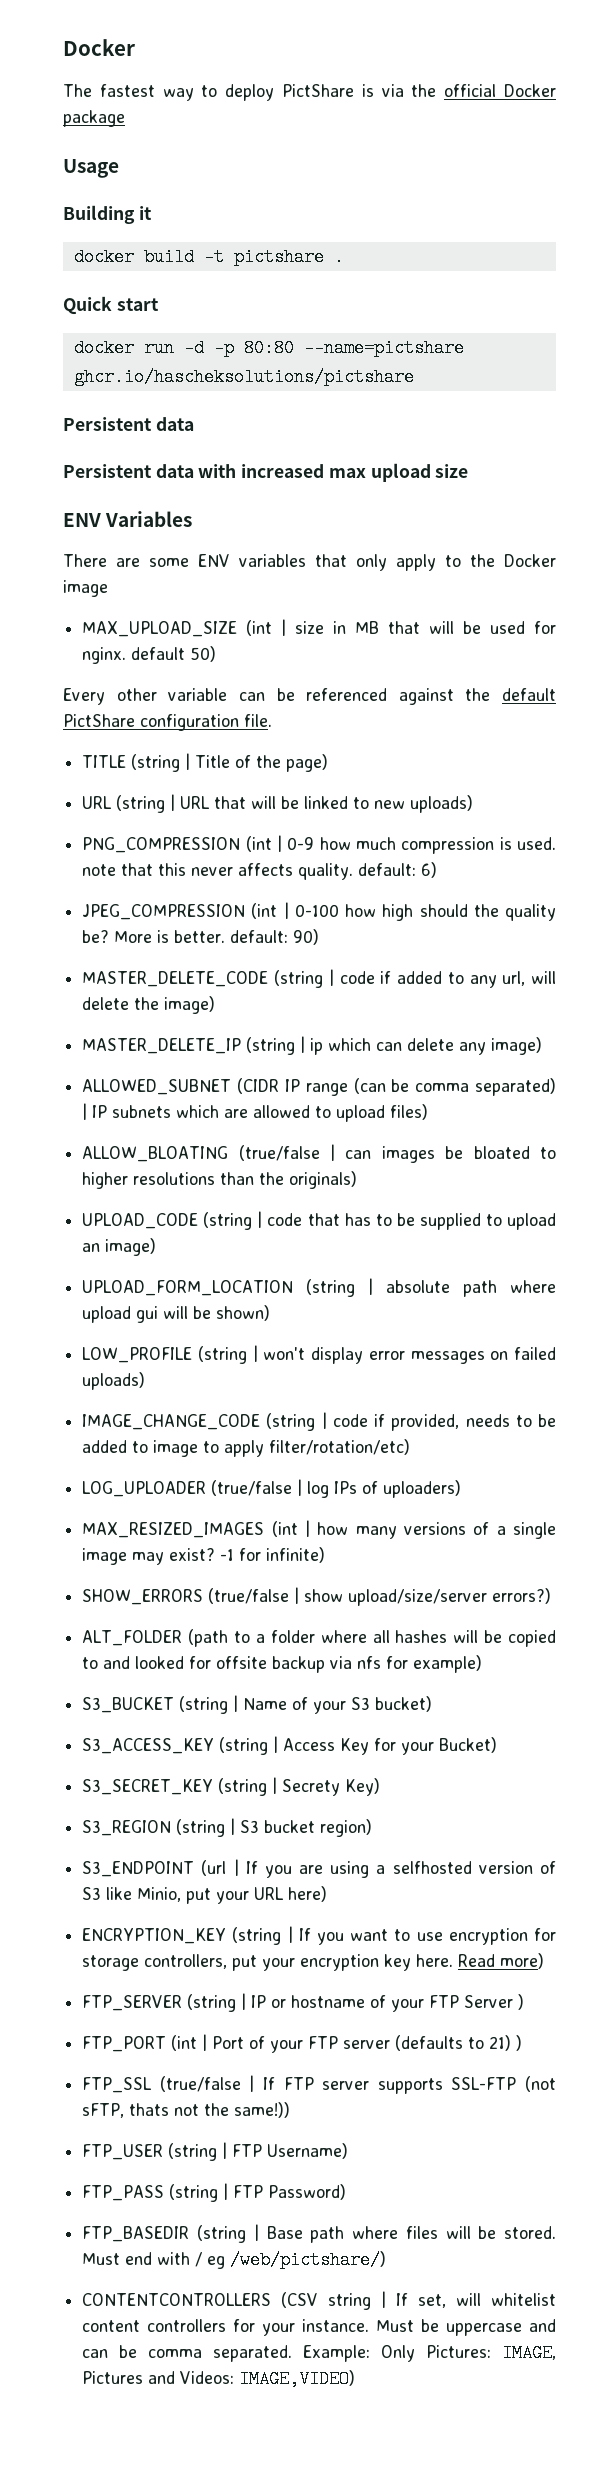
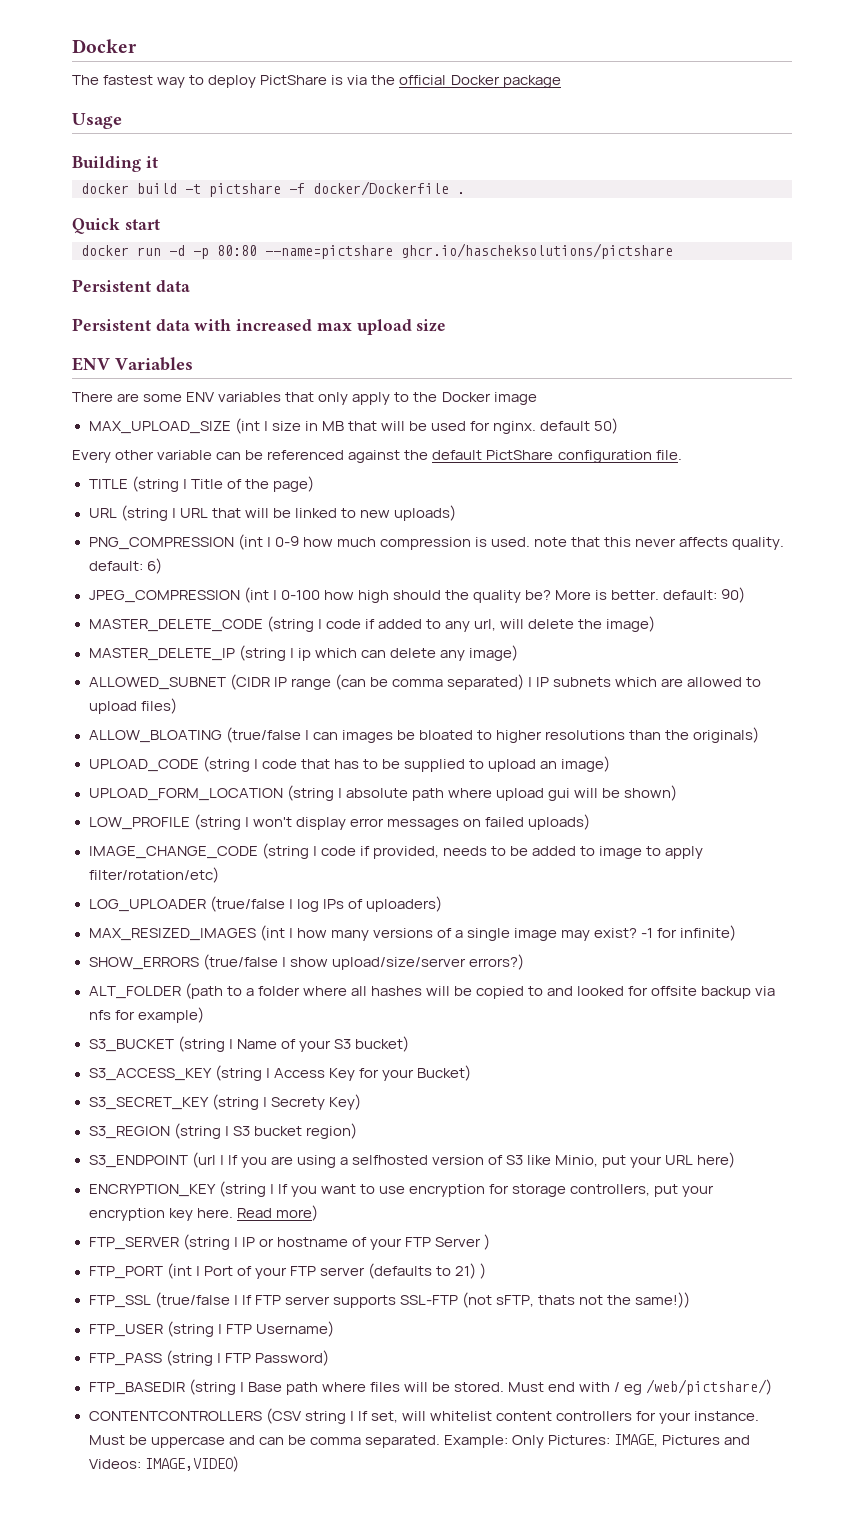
(324, 257) none -> [289,181,449,196] -f docker/Dockerfile

